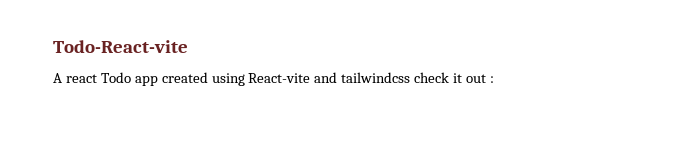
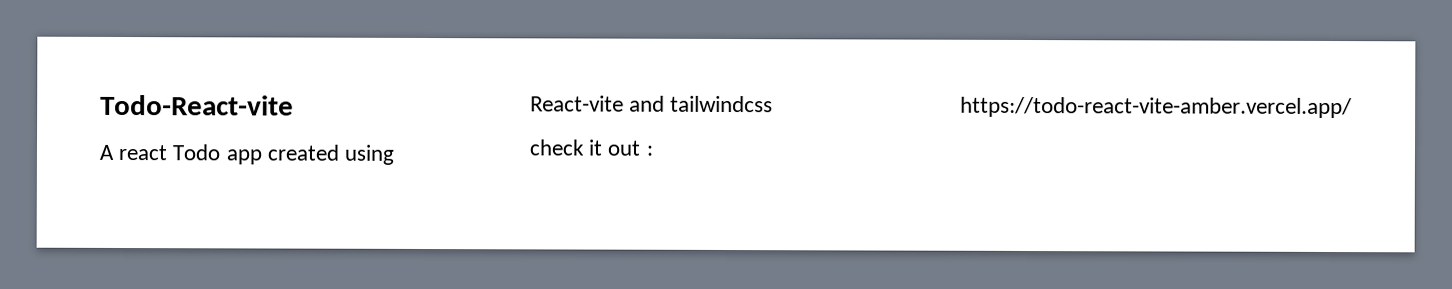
(411, 77) none -> (774, 104) //
(494, 79) none -> [960,96,1352,119] https://todo-react-vite-amber.vercel.app/

